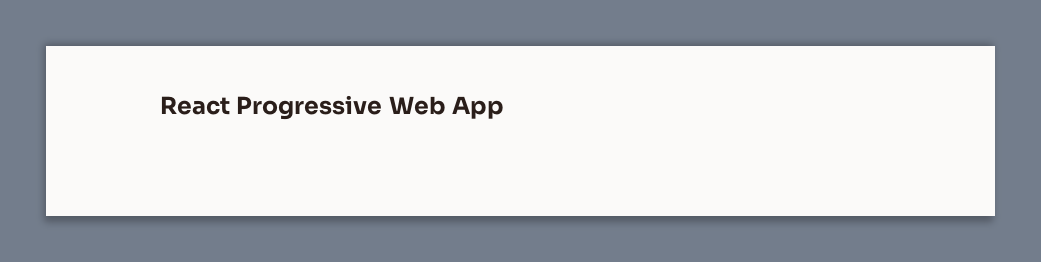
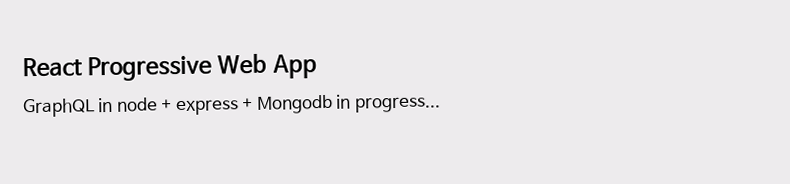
(505, 107) none -> [23,94,441,118] // GraphQL in node + express + Mongodb in progress...

